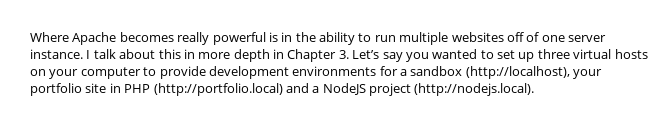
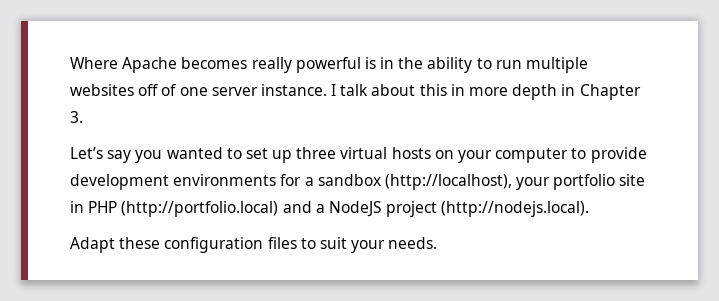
(349, 54) none -> (83, 117) //
(535, 89) none -> [70,237,438,253] // Adapt these configuration files to suit your needs.

